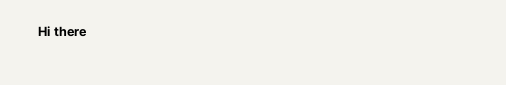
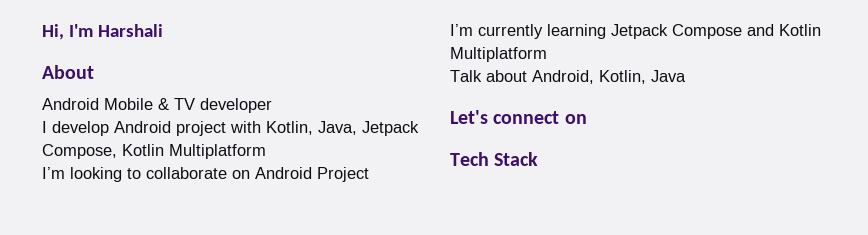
[38,26,87,37] Hi there -> [42,24,163,40] [42,65,94,79] [42,98,272,113] [42,121,419,136] [42,144,266,159] [42,167,369,182] [450,24,821,39] [450,47,547,62] [450,70,686,84] [450,110,587,124] [450,152,539,166] Hi, I'm Harshali // About // Android Mobile & TV developer // I develop Android project with Kotlin, Java, Jetpack Compose, Kotlin Multiplatform // I’m looking to collaborate on Android Project // I’m currently learning Jetpack Compose and Kotlin Multiplatform // Talk about Android, Kotlin, Java // Let's connect on // Tech Stack

